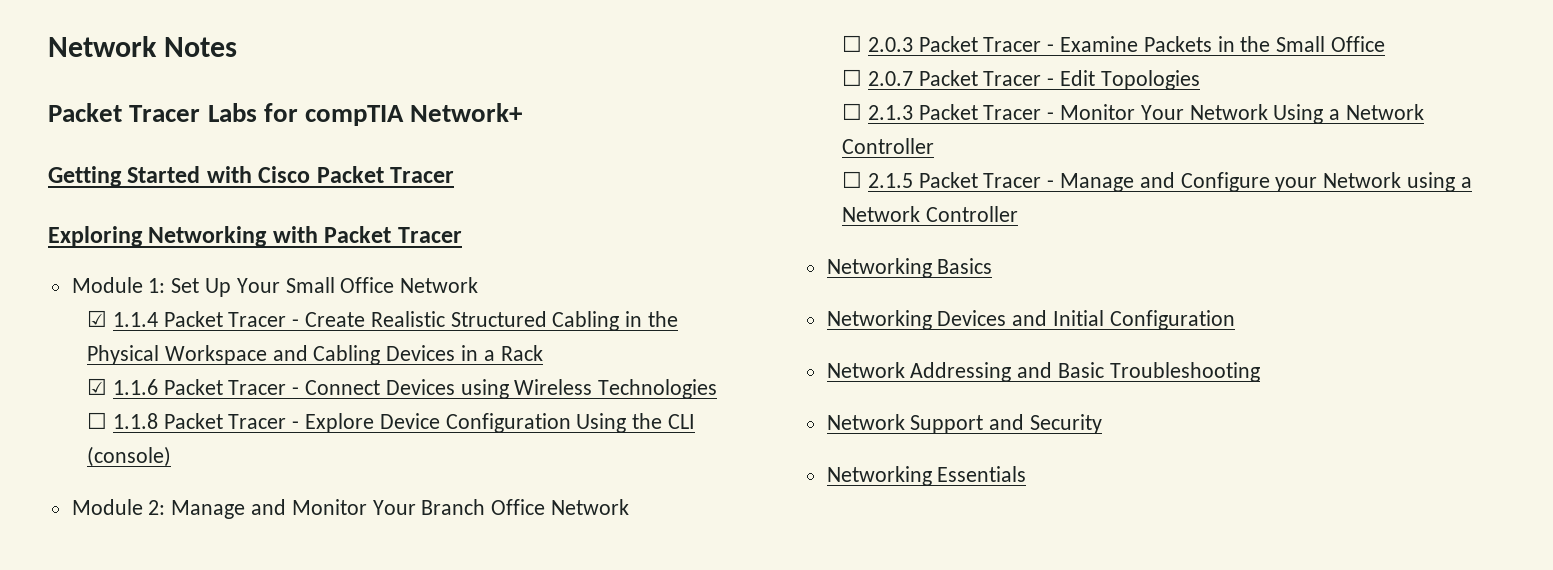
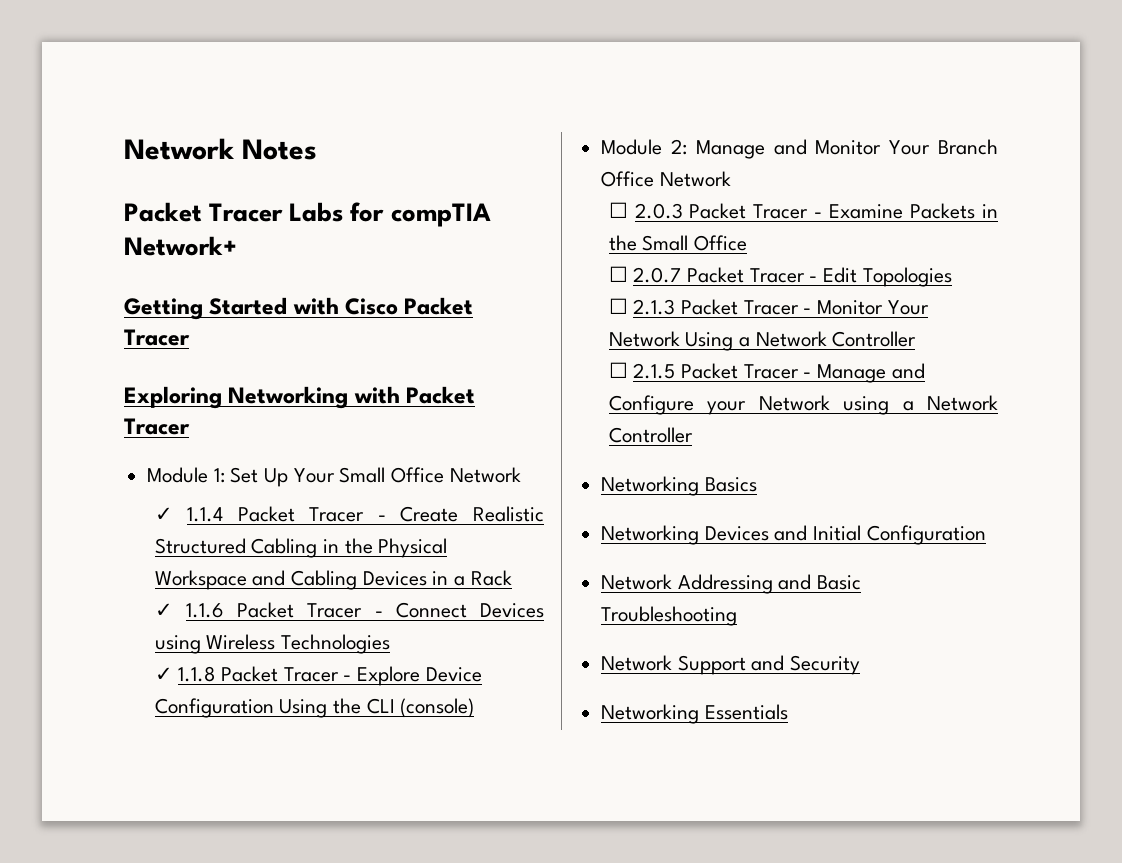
[86,310,107,327] ☑ -> [154,507,173,521] ✓
[86,378,107,395] ☑ -> [154,603,173,617] ✓
[86,412,107,429] ☐ -> [154,667,173,681] ✓

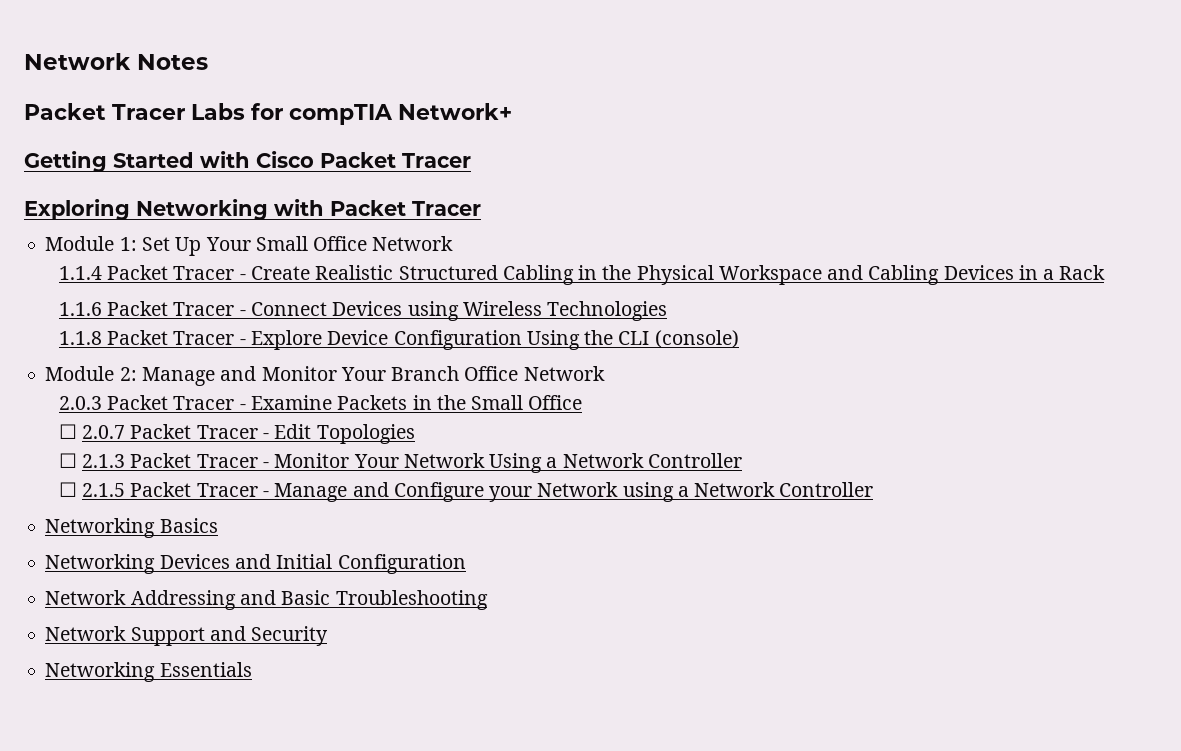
[154,507,173,521] ✓ -> (454, 243) none
[154,603,173,617] ✓ -> (1106, 272) none
[154,667,173,681] ✓ -> (668, 311) none
[608,202,628,218] ☐ -> (605, 373) none

